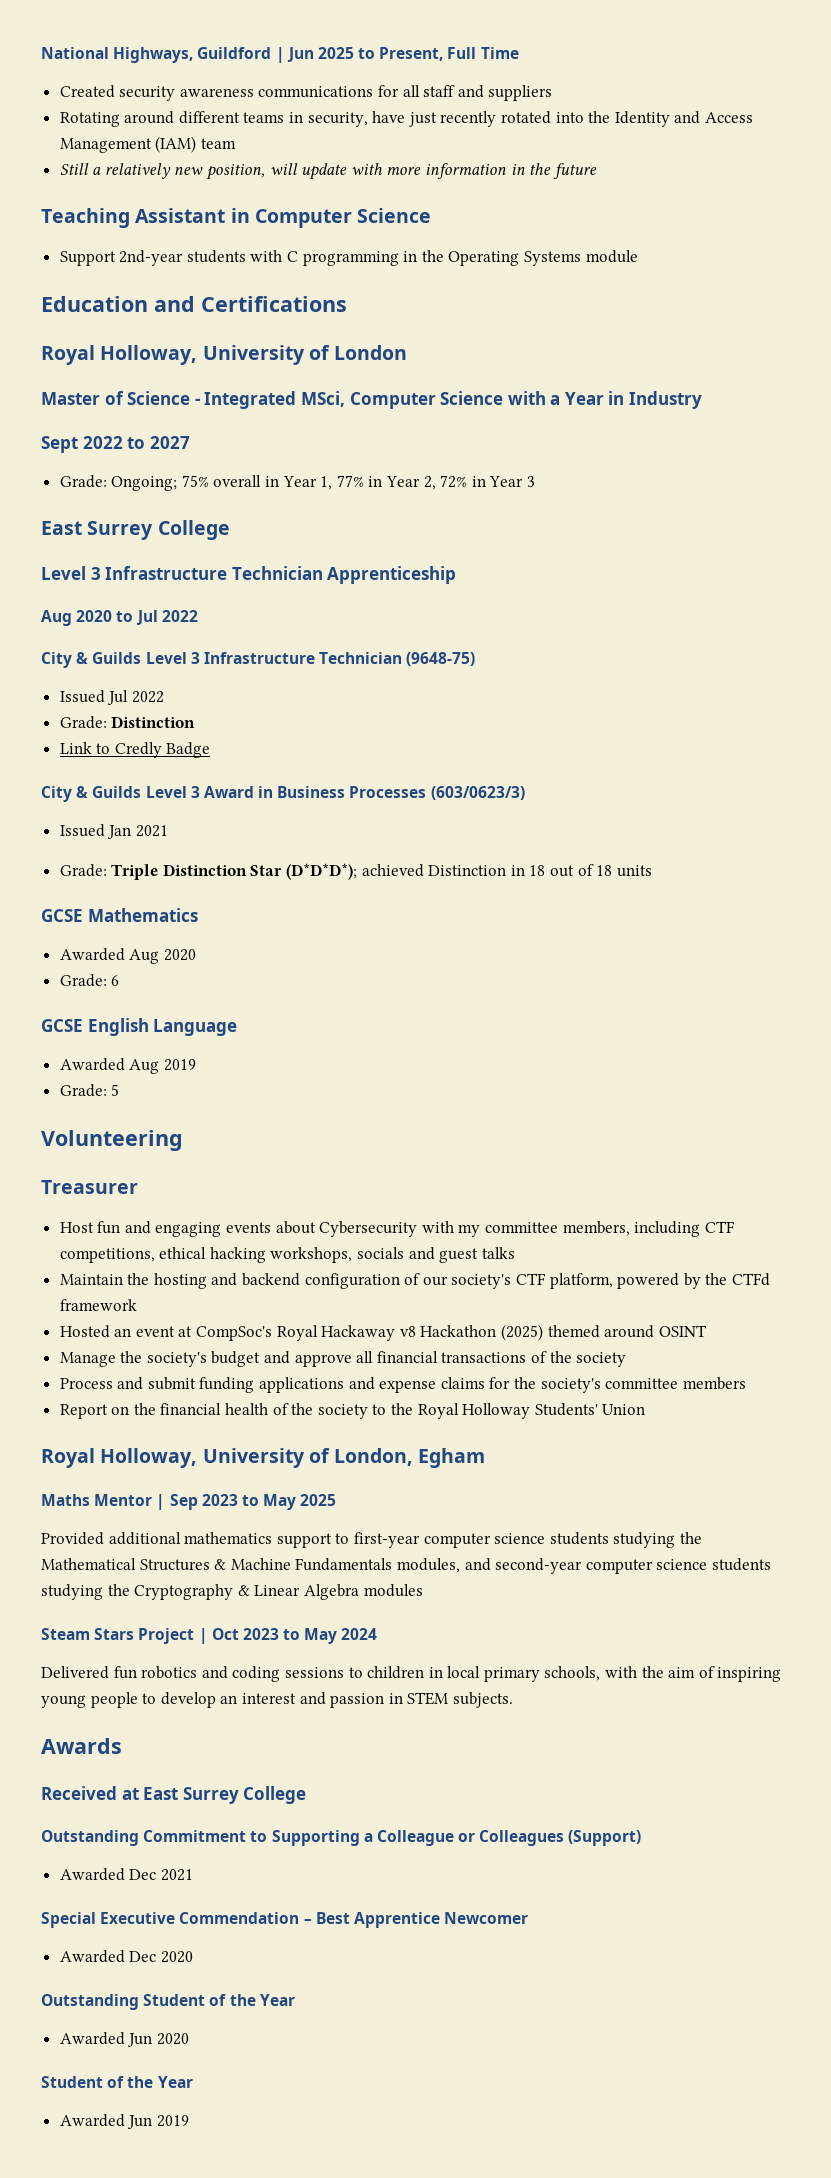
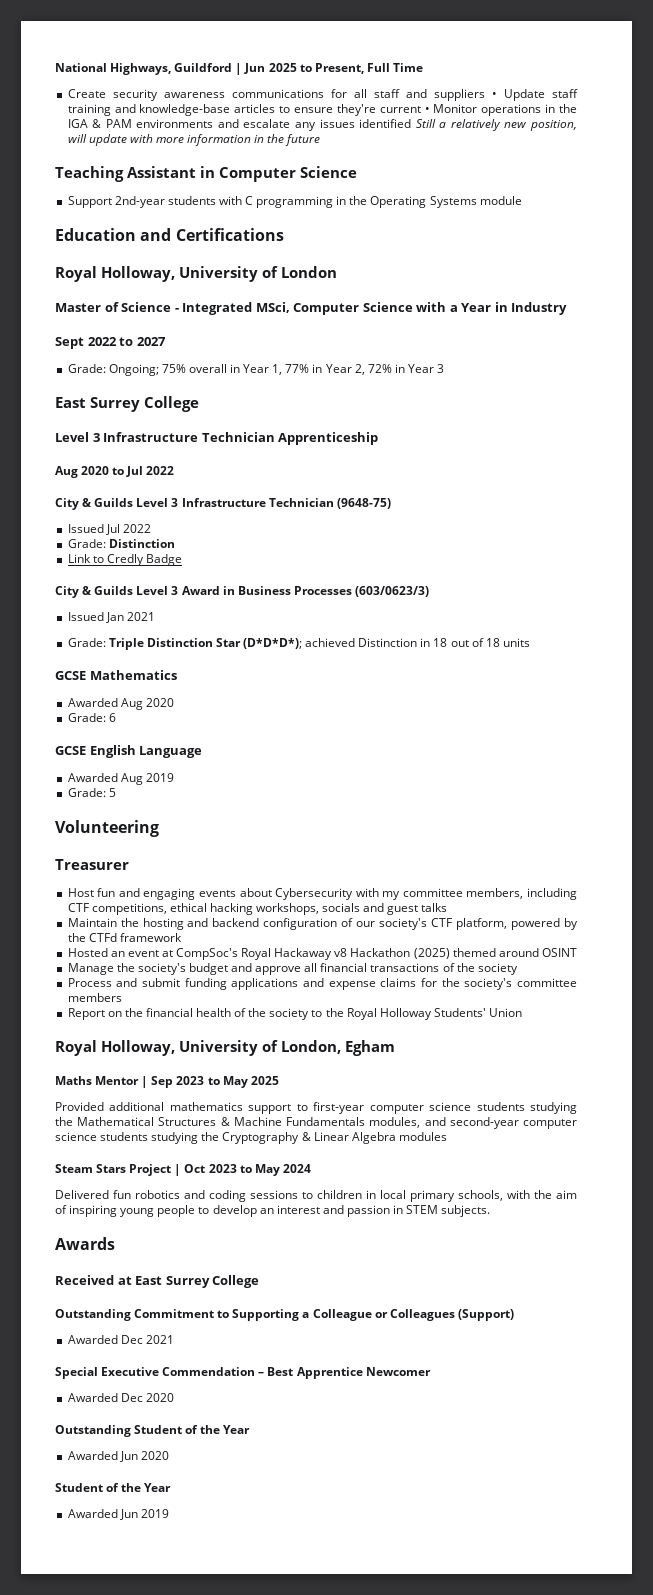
[59,85,115,98] Created -> [67,89,106,98] Create
[59,111,753,127] [59,136,236,153] // Rotating around different teams in security, have just recently rotated into the Identity and Access Management (IAM) team // -> [491,89,578,101] [67,104,578,116] [67,119,412,131] • Update staff training and knowledge-base articles to ensure they're current • Monitor operations in the IGA & PAM environments and escalate any issues identified

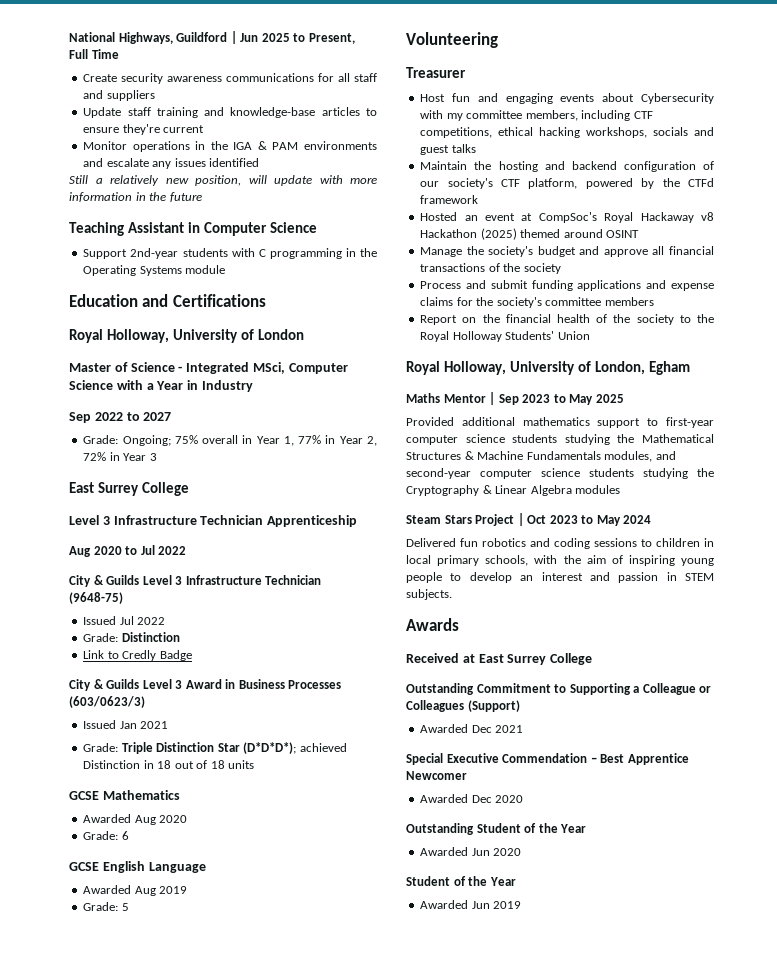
[491,92,497,98] • -> (155, 95) //
[424,107,430,113] • -> (205, 129) //
(412, 123) none -> (260, 162) //
[55,337,84,349] Sept -> [69,412,91,423] Sep

